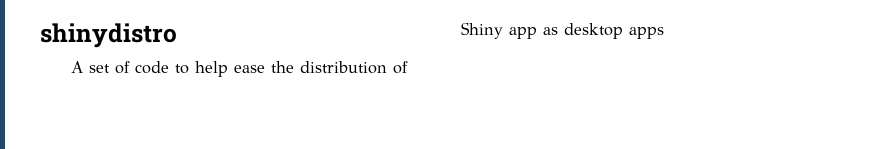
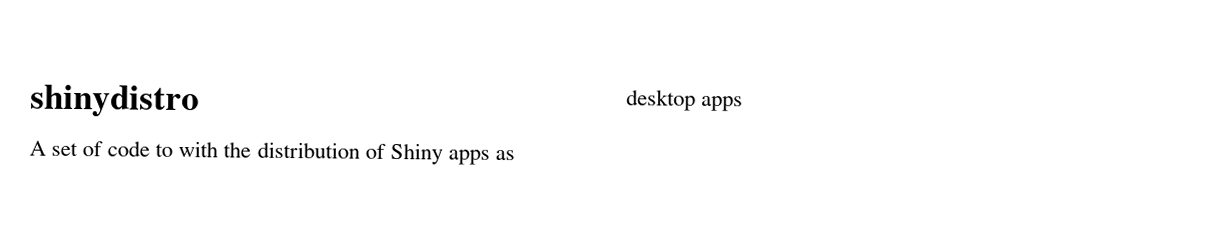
[194,61,265,77] help ease -> [178,140,219,158] with
[509,27,537,39] app -> [447,149,490,165] apps

